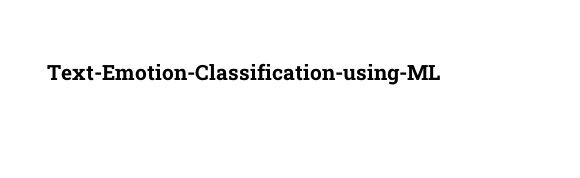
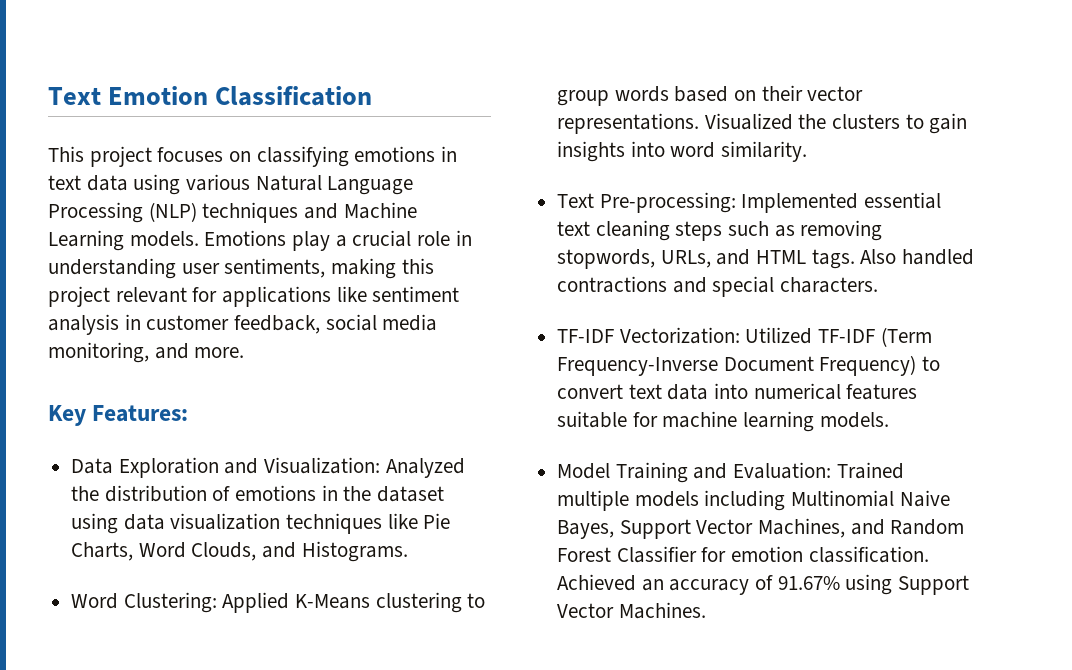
[47,63,440,85] Text-Emotion-Classification-using-ML -> [48,86,373,106] [48,146,458,167] [48,174,414,195] [48,202,417,223] [48,230,472,251] [48,258,434,279] [48,286,460,307] [48,314,438,335] [48,342,245,363] [48,405,189,426] [71,457,465,478] [71,485,445,502] [71,513,451,534] [71,541,408,562] [71,592,486,613] [557,85,864,106] [557,113,968,134] [557,141,808,162] [557,192,942,213] [557,220,883,241] [557,249,975,269] [557,276,879,297] [557,327,932,347] [557,355,941,376] [557,383,918,400] [557,411,889,432] [557,462,904,483] [557,490,950,511] [557,518,965,539] [557,546,929,563] [557,574,970,595] [557,602,706,619] Text Emotion Classification // This project focuses on classifying emotions in text data using various Natural Language Processing (NLP) techniques and Machine Learning models. Emotions play a crucial role in understanding user sentiments, making this project relevant for applications like sentiment analysis in customer feedback, social media monitoring, and more. // Key Features: // Data Exploration and Visualization: Analyzed the distribution of emotions in the dataset using data visualization techniques like Pie Charts, Word Clouds, and Histograms. // Word Clustering: Applied K-Means clustering to group words based on their vector representations. Visualized the clusters to gain insights into word similarity. // Text Pre-processing: Implemented essential text cleaning steps such as removing stopwords, URLs, and HTML tags. Also handled contractions and special characters. // TF-IDF Vectorization: Utilized TF-IDF (Term Frequency-Inverse Document Frequency) to convert text data into numerical features suitable for machine learning models. // Model Training and Evaluation: Trained multiple models including Multinomial Naive Bayes, Support Vector Machines, and Random Forest Classifier for emotion classification. Achieved an accuracy of 91.67% using Support Vector Machines.

